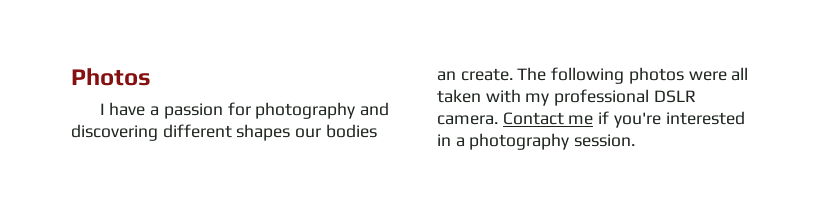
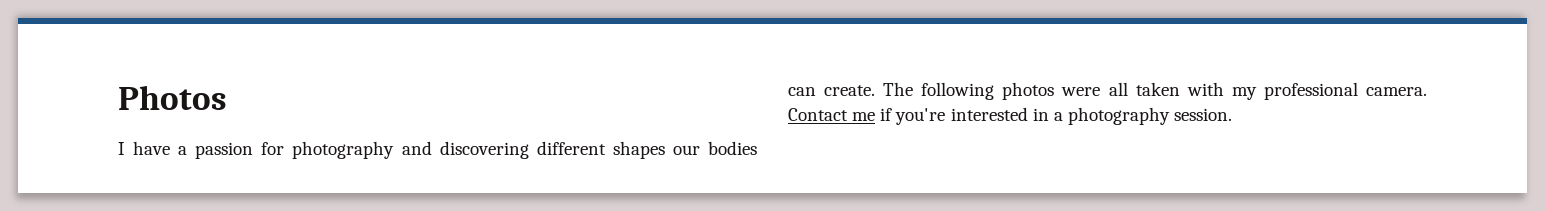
[437,71,456,81] an -> [788,87,816,96] can
[653,90,696,103] DSLR -> (1358, 91) none

